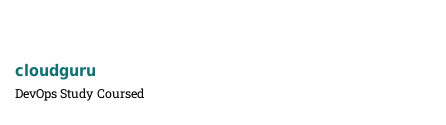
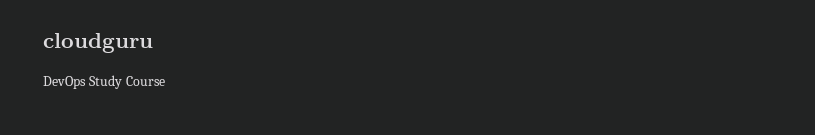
[96,88,145,99] Coursed -> [125,76,165,86] Course

